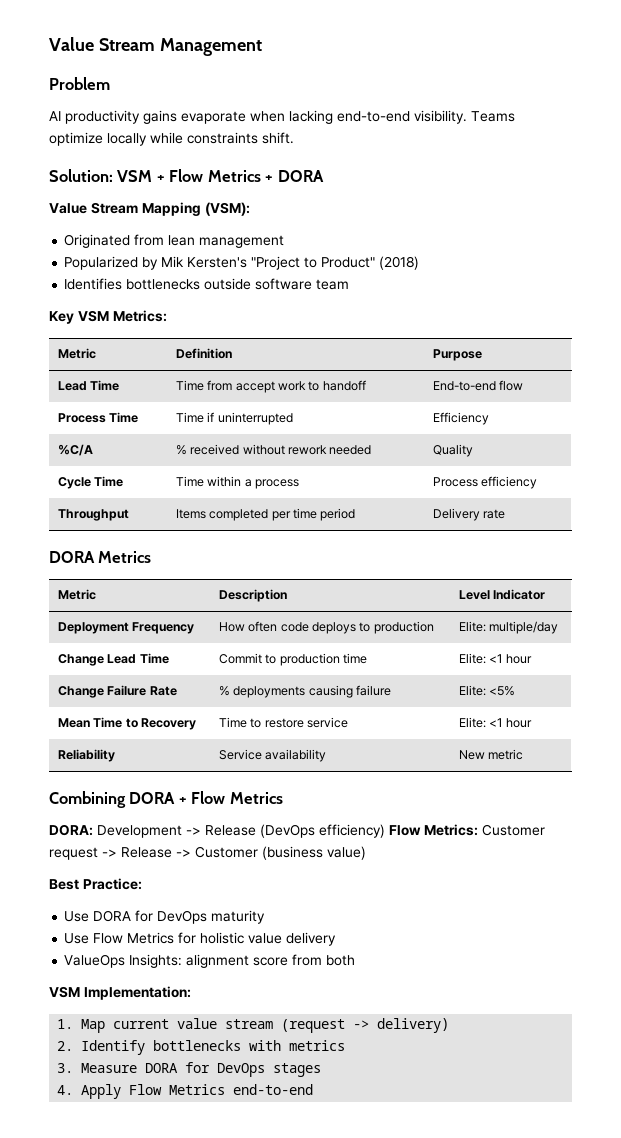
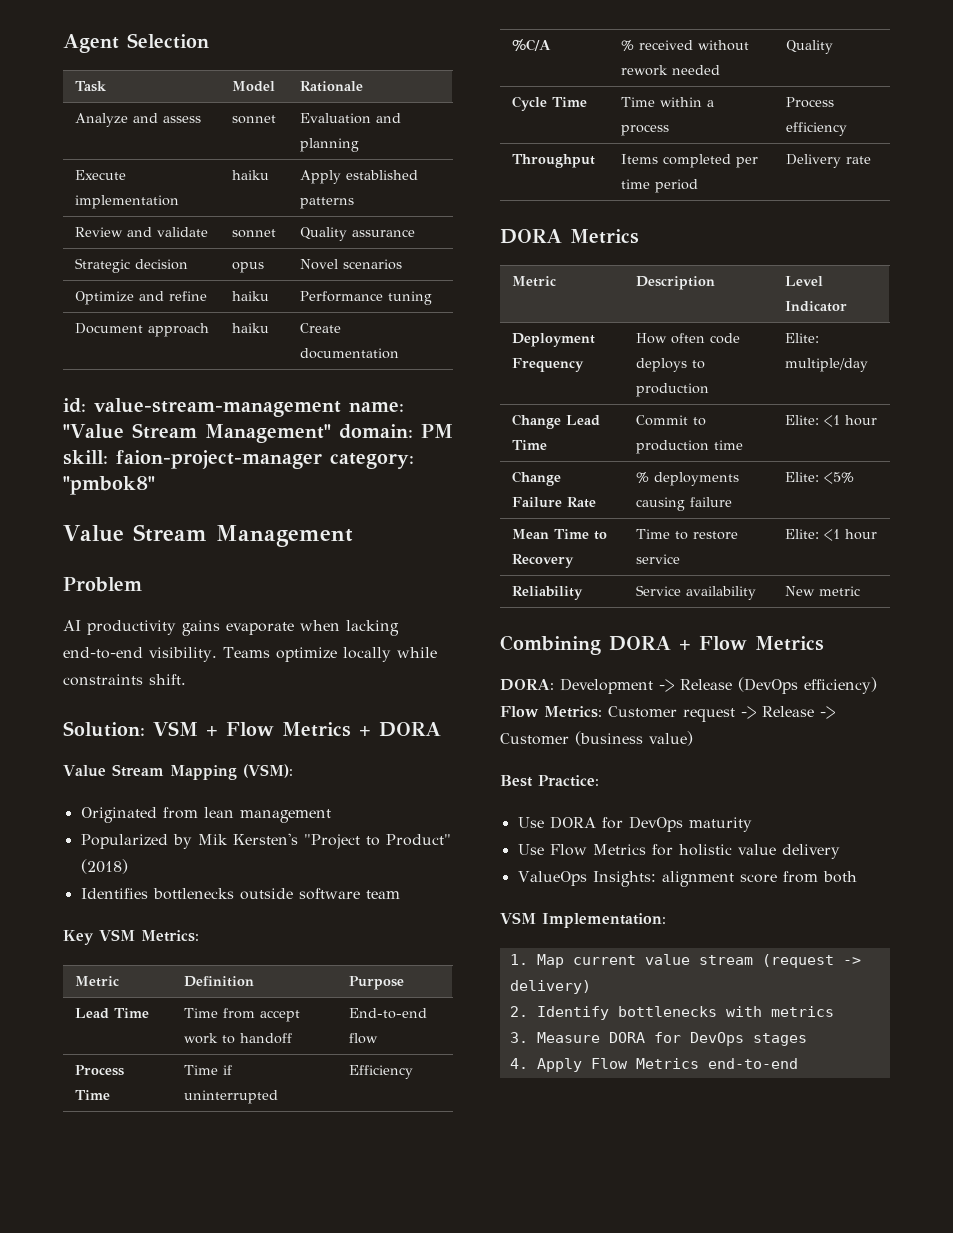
(49, 44) none -> [63,33,209,53] [74,81,108,92] [231,81,275,92] [299,81,363,92] [74,113,201,127] [231,115,276,124] [299,113,401,124] [299,138,359,152] [74,170,126,180] [74,195,179,209] [231,170,269,180] [299,170,418,184] [299,197,354,209] [74,227,208,237] [231,229,276,238] [299,227,415,241] [74,258,188,273] [231,262,264,273] [299,259,402,270] [74,291,207,305] [231,291,269,301] [299,291,432,305] [74,323,209,337] [231,323,269,333] [299,323,341,333] [299,348,399,359] [63,398,404,417] [63,423,453,443] [63,450,414,469] [63,476,155,495] Agent Selection // Task | Model | Rationale // Analyze and assess | sonnet | Evaluation and planning // Execute implementation | haiku | Apply established patterns // Review and validate | sonnet | Quality assurance // Strategic decision | opus | Novel scenarios // Optimize and refine | haiku | Performance tuning // Document approach | haiku | Create documentation // id: value-stream-management name: "Value Stream Management" domain: PM skill: faion-project-manager category: "pmbok8" //

